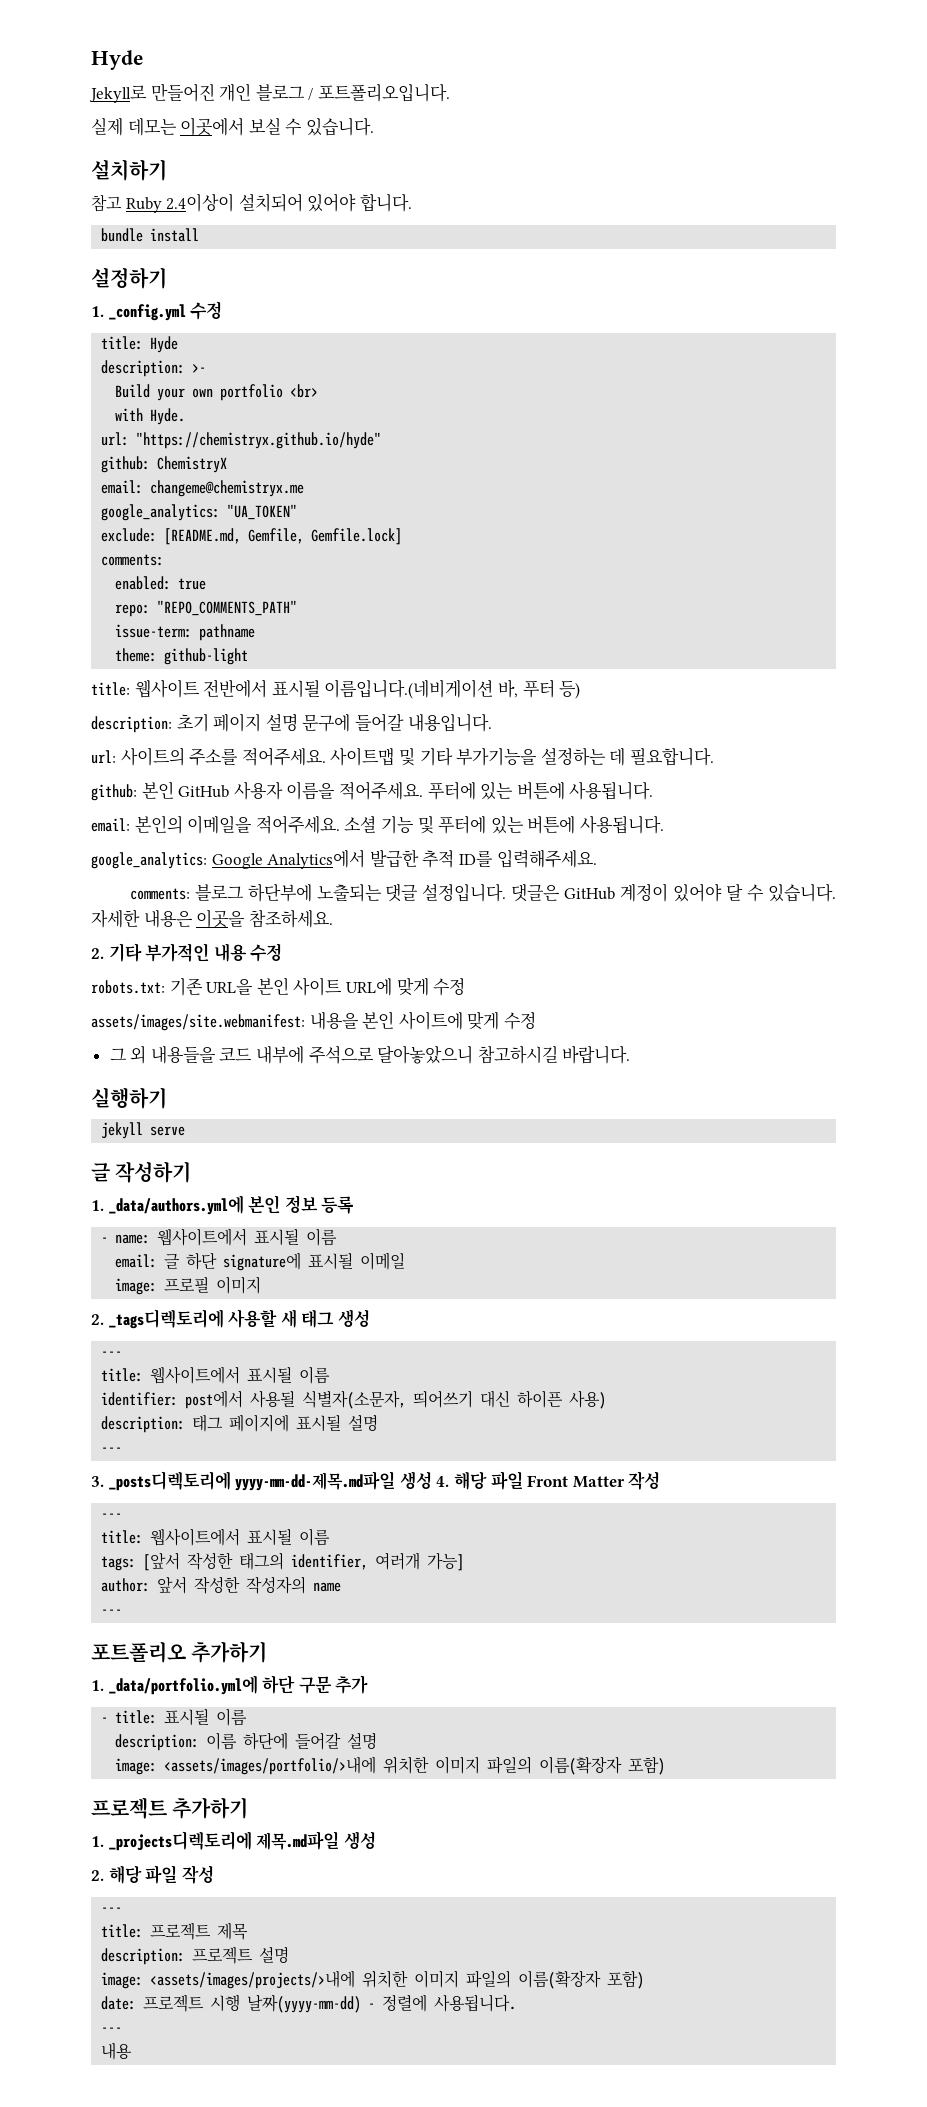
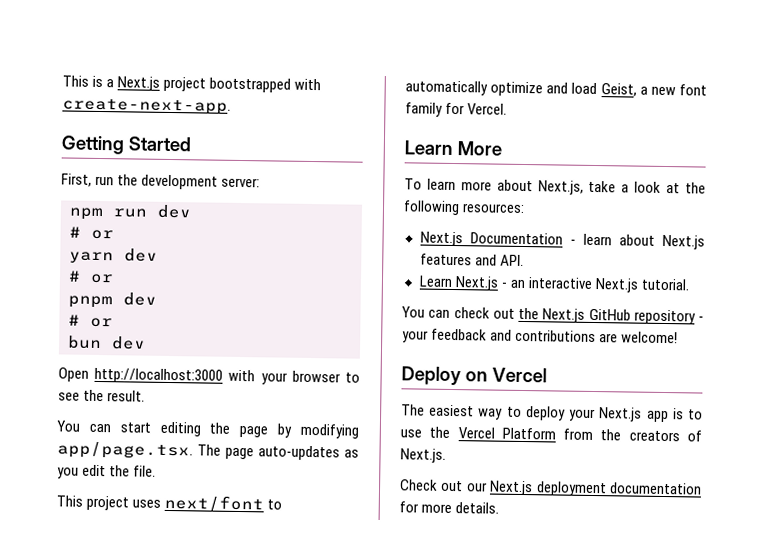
[91,50,144,70] [89,83,450,103] [91,117,374,136] [91,159,167,181] [91,193,412,213] [101,228,200,242] [91,267,167,289] [91,301,223,321] [101,336,179,353] [101,360,207,377] [115,384,319,401] [115,408,186,425] [101,432,382,449] [101,456,228,473] [101,480,305,497] [101,504,298,521] [101,528,403,545] [101,554,165,566] [115,576,207,590] [115,600,298,617] [115,624,256,641] [115,648,249,665] [91,679,581,699] [91,713,492,733] [91,747,714,766] [91,781,654,801] [91,815,664,834] [91,849,597,869] [129,883,837,902] [91,909,333,928] [91,943,283,962] [91,977,466,996] [91,1011,536,1031] [109,1045,631,1064] [91,1087,167,1109] [101,1122,186,1139] [91,1161,192,1183] [91,1195,355,1215] [101,1228,338,1246] [115,1252,406,1271] [115,1276,262,1295] [91,1309,370,1329] [101,1351,123,1357] [101,1366,331,1384] [101,1390,607,1409] [101,1414,379,1433] [101,1447,123,1453] [91,1471,661,1491] [101,1513,123,1519] [101,1528,331,1546] [101,1552,465,1571] [101,1576,342,1594] [101,1609,123,1615] [91,1641,268,1663] [91,1675,369,1695] [101,1708,248,1726] [115,1732,378,1751] [115,1756,666,1775] [91,1797,249,1819] [91,1831,376,1851] [91,1865,214,1884] [101,1907,123,1913] [101,1922,249,1940] [101,1946,290,1965] [101,1970,645,1989] [101,1994,517,2013] [101,2027,123,2033] [101,2042,133,2060] Hyde // Jekyll로 만들어진 개인 블로그 / 포트폴리오입니다. // 실제 데모는 이곳에서 보실 수 있습니다. // 설치하기 // 참고 Ruby 2.4이상이 설치되어 있어야 합니다. // bundle install // 설정하기 // 1. _config.yml 수정 // title: Hyde // description: >- // Build your own portfolio <br> // with Hyde. // url: "https://chemistryx.github.io/hyde" // github: ChemistryX // email: changeme@chemistryx.me // google_analytics: "UA_TOKEN" // exclude: [README.md, Gemfile, Gemfile.lock] // comments: // enabled: true // repo: "REPO_COMMENTS_PATH" // issue-term: pathname // theme: github-light // title: 웹사이트 전반에서 표시될 이름입니다.(네비게이션 바, 푸터 등) // description: 초기 페이지 설명 문구에 들어갈 내용입니다. // url: 사이트의 주소를 적어주세요. 사이트맵 및 기타 부가기능을 설정하는 데 필요합니다. // github: 본인 GitHub 사용자 이름을 적어주세요. 푸터에 있는 버튼에 사용됩니다. // email: 본인의 이메일을 적어주세요. 소셜 기능 및 푸터에 있는 버튼에 사용됩니다. // google_analytics: Google Analytics에서 발급한 추적 ID를 입력해주세요. // comments: 블로그 하단부에 노출되는 댓글 설정입니다. 댓글은 GitHub 계정이 있어야 달 수 있습니다. 자세한 내용은 이곳을 참조하세요. // 2. 기타 부가적인 내용 수정 // robots.txt: 기존 URL을 본인 사이트 URL에 맞게 수정 // assets/images/site.webmanifest: 내용을 본인 사이트에 맞게 수정 // 그 외 내용들을 코드 내부에 주석으로 달아놓았으니 참고하시길 바랍니다. // 실행하기 // jekyll serve // 글 작성하기 // 1. _data/authors.yml에 본인 정보 등록 // - name: 웹사이트에서 표시될 이름 // email: 글 하단 signature에 표시될 이메일 // image: 프로필 이미지 // 2. _tags디렉토리에 사용할 새 태그 생성 // --- // title: 웹사이트에서 표시될 이름 // identifier: post에서 사용될 식별자(소문자, 띄어쓰기 대신 하이픈 사용) // description: 태그 페이지에 표시될 설명 // --- // 3. _posts디렉토리에 yyyy-mm-dd-제목.md파일 생성 4. 해당 파일 Front Matter 작성 // --- // title: 웹사이트에서 표시될 이름 // tags: [앞서 작성한 태그의 identifier, 여러개 가능] // author: 앞서 작성한 작성자의 name // --- // 포트폴리오 추가하기 // 1. _data/portfolio.yml에 하단 구문 추가 // - title: 표시될 이름 // description: 이름 하단에 들어갈 설명 // image: <assets/images/portfolio/>내에 위치한 이미지 파일의 이름(확장자 포함) // 프로젝트 추가하기 // 1. _projects디렉토리에 제목.md파일 생성 // 2. 해당 파일 작성 // --- // title: 프로젝트 제목 // description: 프로젝트 설명 // image: <assets/images/projects/>내에 위치한 이미지 파일의 이름(확장자 포함) // date: 프로젝트 시행 날짜(yyyy-mm-dd) - 정렬에 사용됩니다. // --- // 내용 -> [62,75,322,93] [62,98,231,115] [61,135,191,155] [61,173,261,190] [69,204,192,221] [69,226,114,240] [69,248,158,264] [68,270,114,284] [68,292,157,309] [68,314,113,328] [67,335,146,350] [58,367,360,385] [58,389,146,402] [56,420,359,439] [57,441,359,461] [57,464,157,479] [56,494,283,513] [405,80,707,97] [405,102,508,117] [404,140,502,156] [404,178,706,195] [403,200,526,216] [419,231,705,250] [419,253,524,266] [418,275,690,293] [401,306,704,325] [402,328,679,344] [401,366,547,386] [401,404,703,423] [400,426,702,442] [400,448,446,463] [400,479,702,497] [399,501,500,514] This is a Next.js project bootstrapped with create-next-app. // Getting Started // First, run the development server: // npm run dev // # or // yarn dev // # or // pnpm dev // # or // bun dev // Open http://localhost:3000 with your browser to see the result. // You can start editing the page by modifying app/page.tsx. The page auto-updates as you edit the file. // This project uses next/font to automatically optimize and load Geist, a new font family for Vercel. // Learn More // To learn more about Next.js, take a look at the following resources: // Next.js Documentation - learn about Next.js features and API. // Learn Next.js - an interactive Next.js tutorial. // You can check out the Next.js GitHub repository - your feedback and contributions are welcome! // Deploy on Vercel // The easiest way to deploy your Next.js app is to use the Vercel Platform from the creators of Next.js. // Check out our Next.js deployment documentation for more details.

